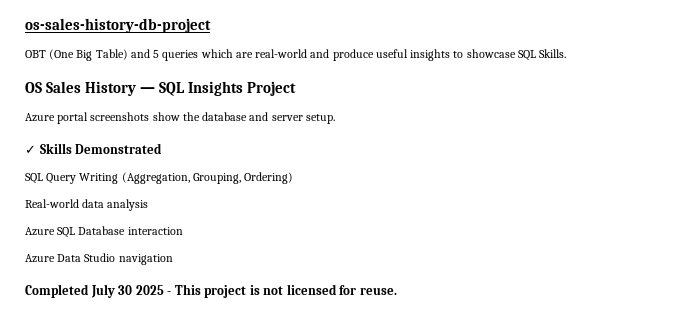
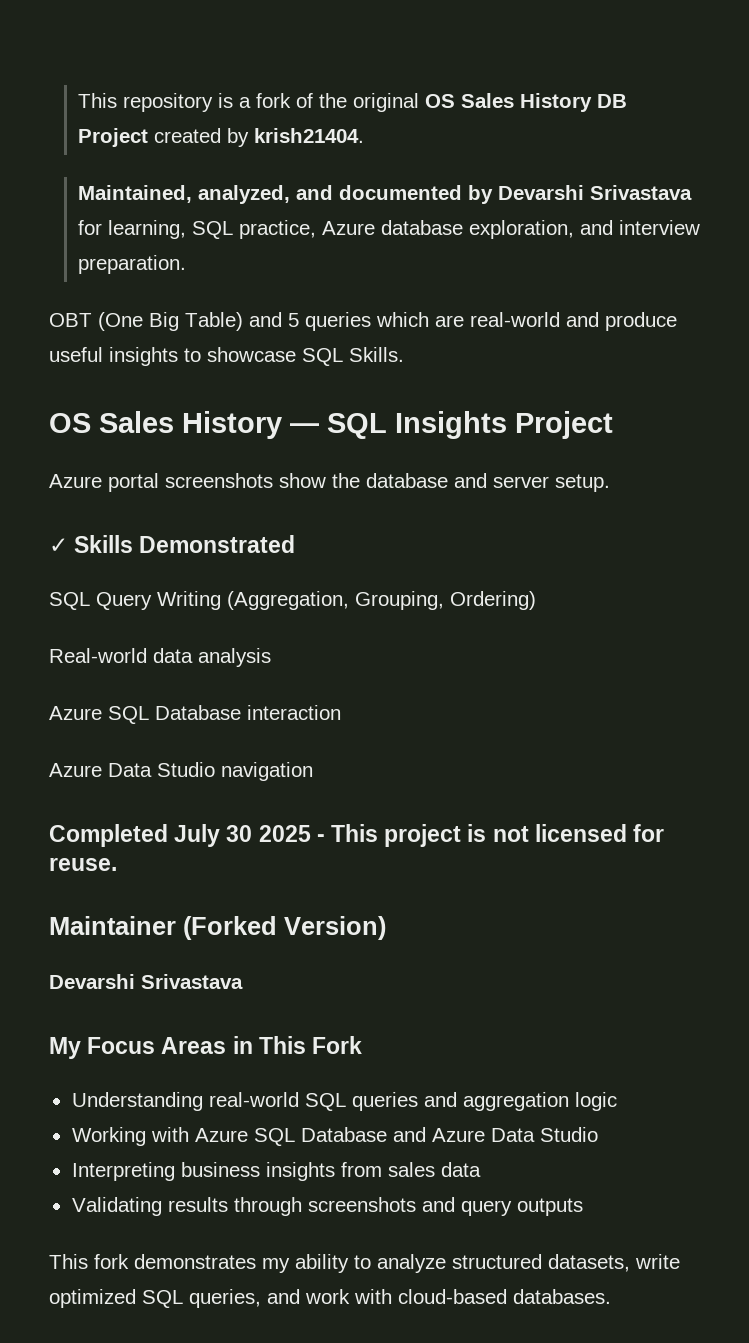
[25,18,211,33] os-sales-history-db-project -> [77,93,627,112] [77,128,364,147] [77,185,692,204] [77,220,700,239] [77,255,186,274] This repository is a fork of the original OS Sales History DB Project created by krish21404. // Maintained, analyzed, and documented by Devarshi Srivastava for learning, SQL practice, Azure database exploration, and interview preparation.
(397, 291) none -> [49,916,386,940] [49,974,243,989] [49,1036,363,1059] [71,1092,617,1111] [71,1127,598,1146] [71,1162,481,1181] [71,1197,583,1216] [49,1254,680,1273] [49,1289,611,1308] // Maintainer (Forked Version) // Devarshi Srivastava // My Focus Areas in This Fork // Understanding real-world SQL queries and aggregation logic // Working with Azure SQL Database and Azure Data Studio // Interpreting business insights from sales data // Validating results through screenshots and query outputs // This fork demonstrates my ability to analyze structured datasets, write optimized SQL queries, and work with cloud-based databases.

